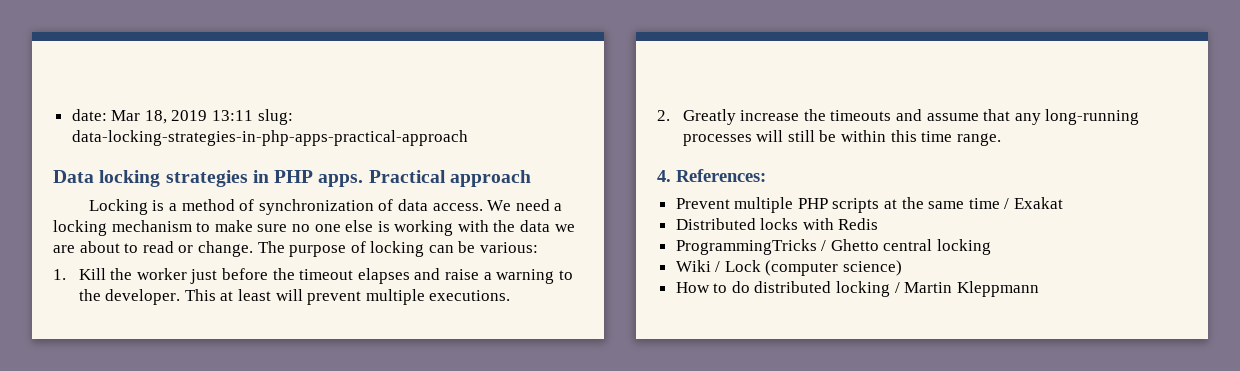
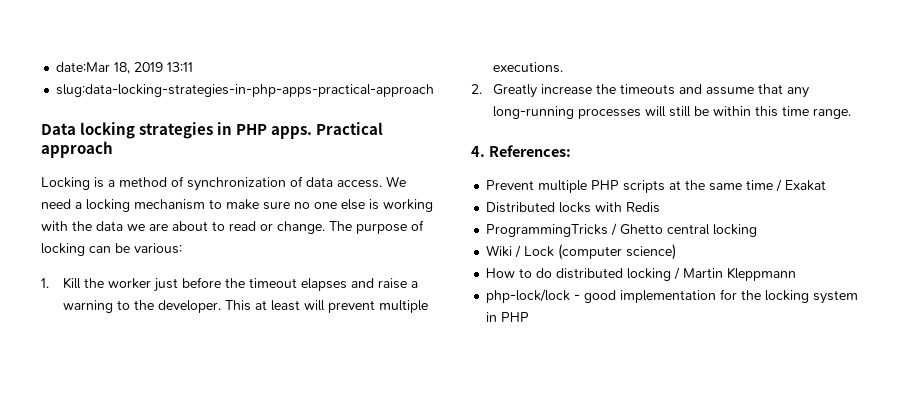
[71,109,141,121] date: Mar -> [56,62,111,72] date:Mar
[257,109,293,125] [71,130,468,146] slug: data-locking-strategies-in-php-apps-practical-approach -> [56,84,435,97] // slug:data-locking-strategies-in-php-apps-practical-approach
(1039, 289) none -> [486,289,859,304] [486,312,530,322] // php-lock/lock - good implementation for the locking system in PHP

